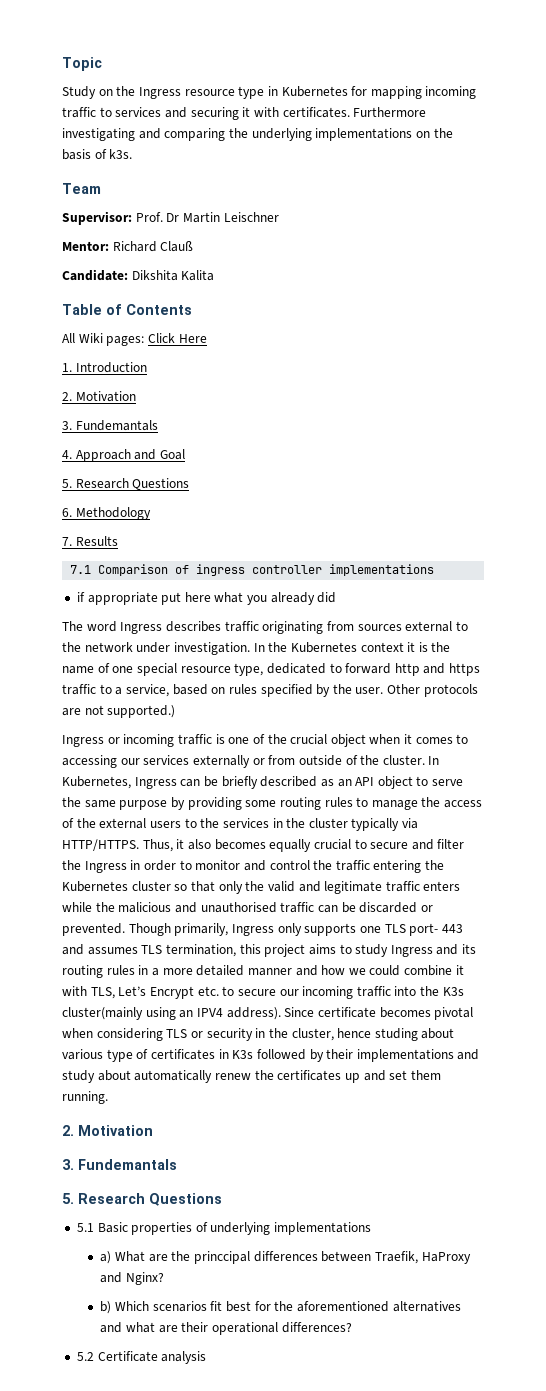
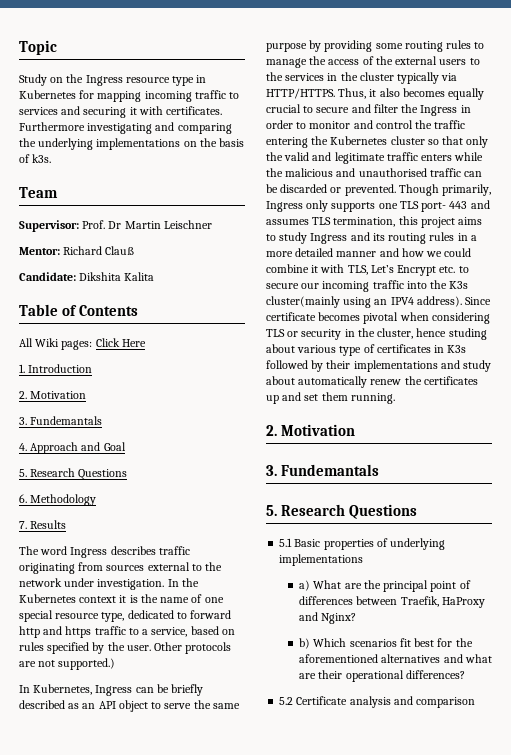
[70,564,435,576] [76,592,337,605] // 7.1 Comparison of ingress controller implementations // if appropriate put here what you already did -> (67, 524) none
[62,734,469,747] [62,755,425,768] Ingress or incoming traffic is one of the crucial object when it comes to accessing our services externally or from outside of the cluster. -> (116, 664) none
[193,1251,250,1264] princcipal -> [383,580,471,592] principal point of
(207, 1357) none -> [393,696,476,708] and comparison

